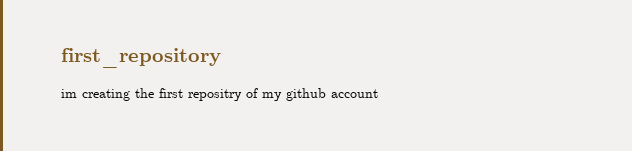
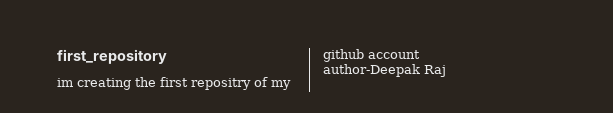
(378, 93) none -> [323,64,446,77] // author-Deepak Raj

